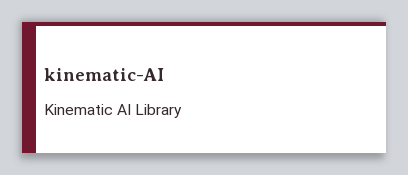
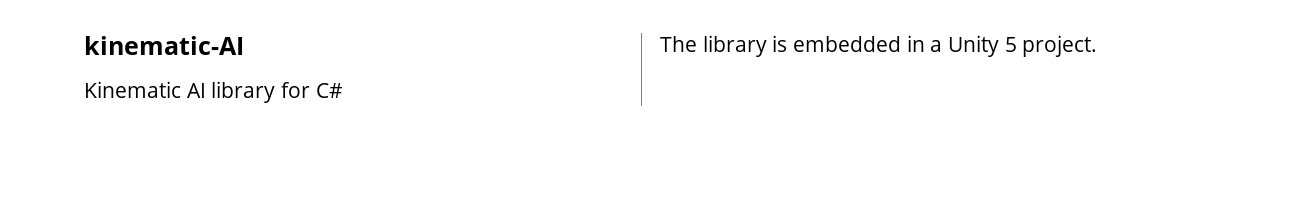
[135,104,183,118] Library -> [211,81,343,103] [660,35,1098,57] library for C# // The library is embedded in a Unity 5 project.

